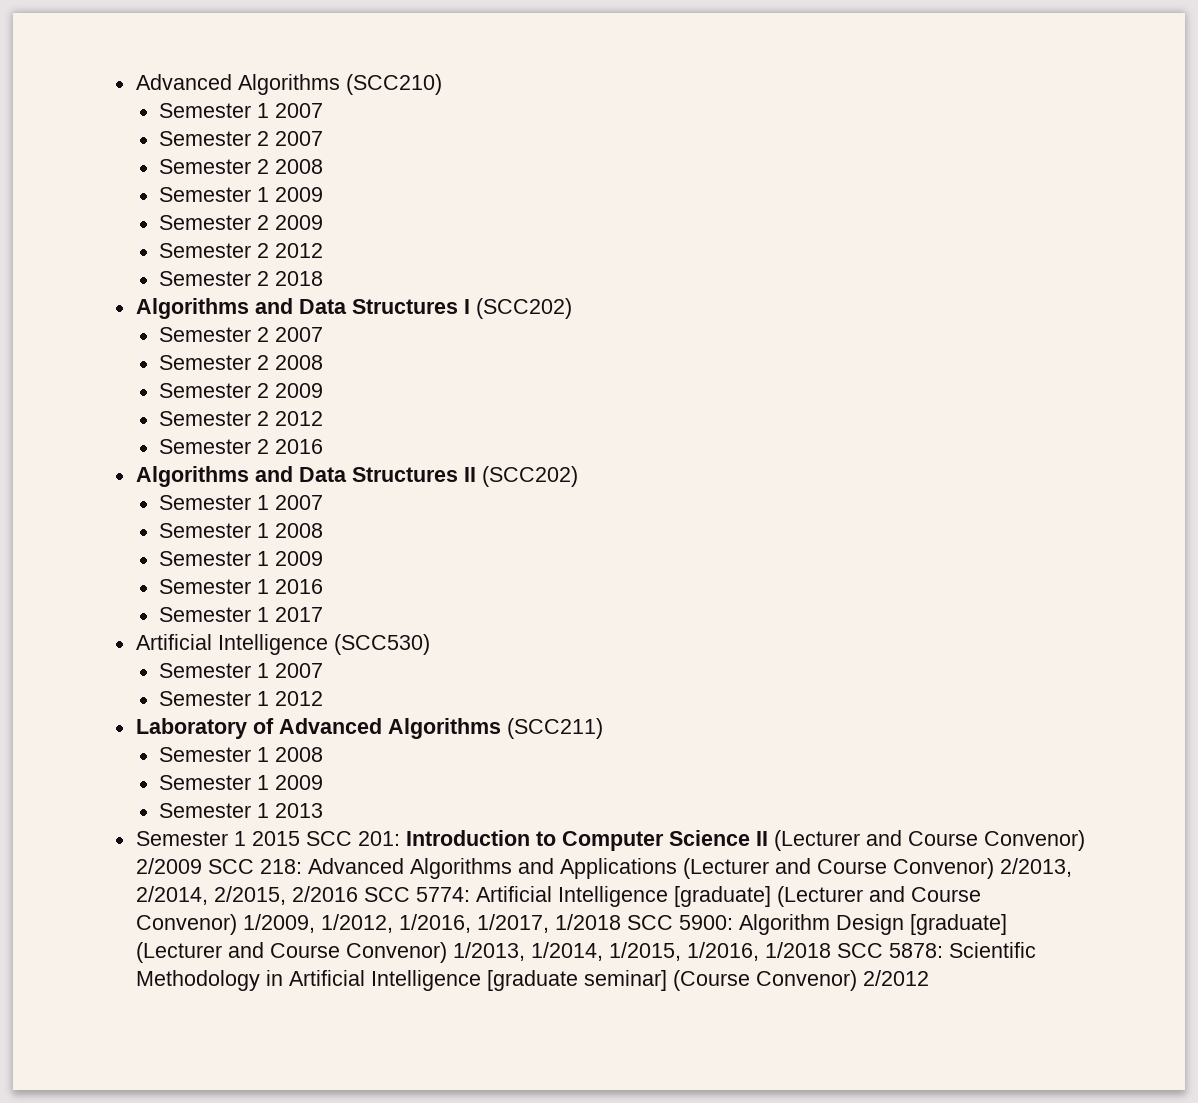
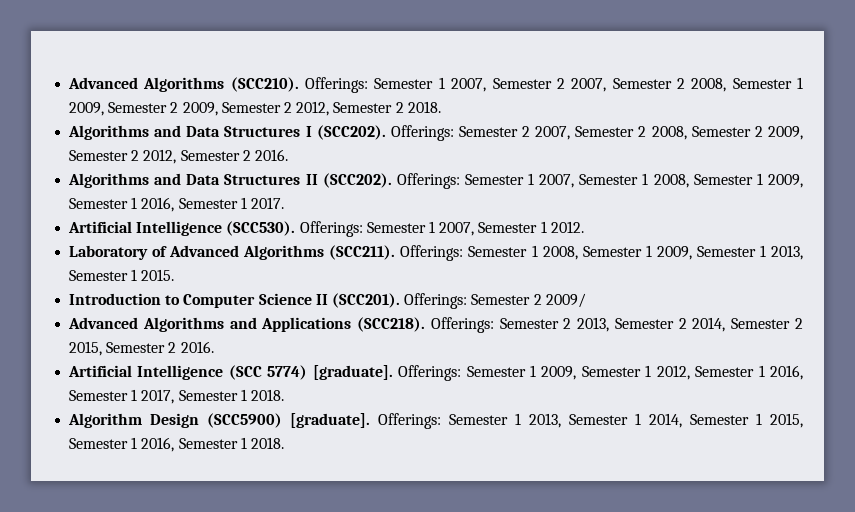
[135,74,442,95] [159,103,324,118] [159,131,324,146] [159,159,324,174] [159,187,324,202] [159,215,324,230] [159,243,324,258] [159,271,324,286] Advanced Algorithms (SCC210) // Semester 1 2007 // Semester 2 2007 // Semester 2 2008 // Semester 1 2009 // Semester 2 2009 // Semester 2 2012 // Semester 2 2018 -> [68,77,803,93] [69,101,441,116] Advanced Algorithms (SCC210). Offerings: Semester 1 2007, Semester 2 2007, Semester 2 2008, Semester 1 2009, Semester 2 2009, Semester 2 2012, Semester 2 2018.
[475,298,572,319] [159,327,324,342] [159,355,324,370] [159,383,324,398] [159,411,324,426] [159,439,324,454] (SCC202) // Semester 2 2007 // Semester 2 2008 // Semester 2 2009 // Semester 2 2012 // Semester 2 2016 -> [316,125,803,141] [69,149,288,164] (SCC202). Offerings: Semester 2 2007, Semester 2 2008, Semester 2 2009, Semester 2 2012, Semester 2 2016.
[481,466,578,487] [159,495,324,510] [159,523,324,538] [159,551,324,566] [159,579,324,594] [159,607,324,622] [135,634,430,655] [159,663,324,678] [159,691,324,706] (SCC202) // Semester 1 2007 // Semester 1 2008 // Semester 1 2009 // Semester 1 2016 // Semester 1 2017 // Artificial Intelligence (SCC530) // Semester 1 2007 // Semester 1 2012 -> [322,173,803,189] [69,197,284,212] [68,221,584,237] (SCC202). Offerings: Semester 1 2007, Semester 1 2008, Semester 1 2009, Semester 1 2016, Semester 1 2017. // Artificial Intelligence (SCC530). Offerings: Semester 1 2007, Semester 1 2012.
[506,718,603,739] [159,747,324,762] [159,775,324,790] [159,803,324,818] [135,831,400,846] (SCC211) // Semester 1 2008 // Semester 1 2009 // Semester 1 2013 // Semester 1 2015 SCC 201: -> [329,245,804,261] [69,269,175,281] (SCC211). Offerings: Semester 1 2008, Semester 1 2009, Semester 1 2013, Semester 1 2015. //
[773,830,1085,851] [135,858,1072,879] [135,886,981,907] [135,914,1007,935] [135,942,1036,963] [135,970,929,991] (Lecturer and Course Convenor) 2/2009 SCC 218: Advanced Algorithms and Applications (Lecturer and Course Convenor) 2/2013, 2/2014, 2/2015, 2/2016 SCC 5774: Artificial Intelligence [graduate] (Lecturer and Course Convenor) 1/2009, 1/2012, 1/2016, 1/2017, 1/2018 SCC 5900: Algorithm Design [graduate] (Lecturer and Course Convenor) 1/2013, 1/2014, 1/2015, 1/2016, 1/2018 SCC 5878: Scientific Methodology in Artificial Intelligence [graduate seminar] (Course Convenor) 2/2012 -> [331,293,586,309] [68,317,803,333] [69,341,214,356] [68,365,803,381] [69,389,284,404] [68,413,804,429] [69,437,284,452] (SCC201). Offerings: Semester 2 2009/ // Advanced Algorithms and Applications (SCC218). Offerings: Semester 2 2013, Semester 2 2014, Semester 2 2015, Semester 2 2016. // Artificial Intelligence (SCC 5774) [graduate]. Offerings: Semester 1 2009, Semester 1 2012, Semester 1 2016, Semester 1 2017, Semester 1 2018. // Algorithm Design (SCC5900) [graduate]. Offerings: Semester 1 2013, Semester 1 2014, Semester 1 2015, Semester 1 2016, Semester 1 2018.

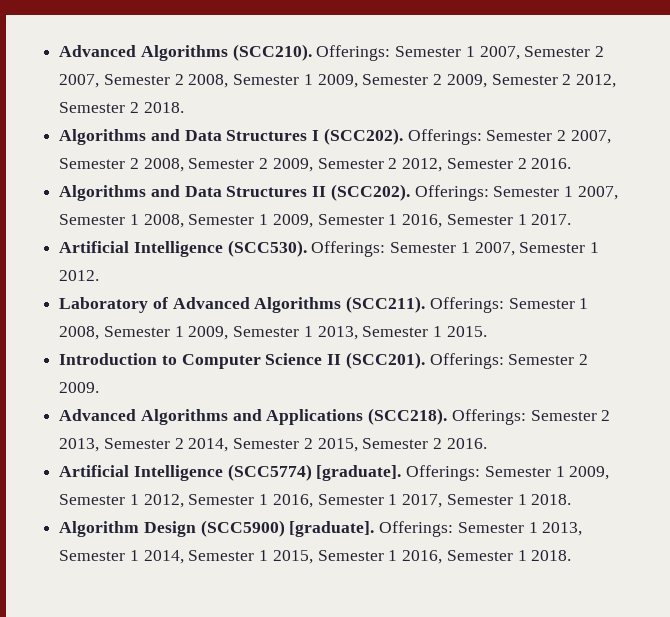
[545,293,586,308] 2009/ -> [59,382,100,393] 2009.
[228,365,308,380] (SCC 5774) -> [227,464,312,481] (SCC5774)

